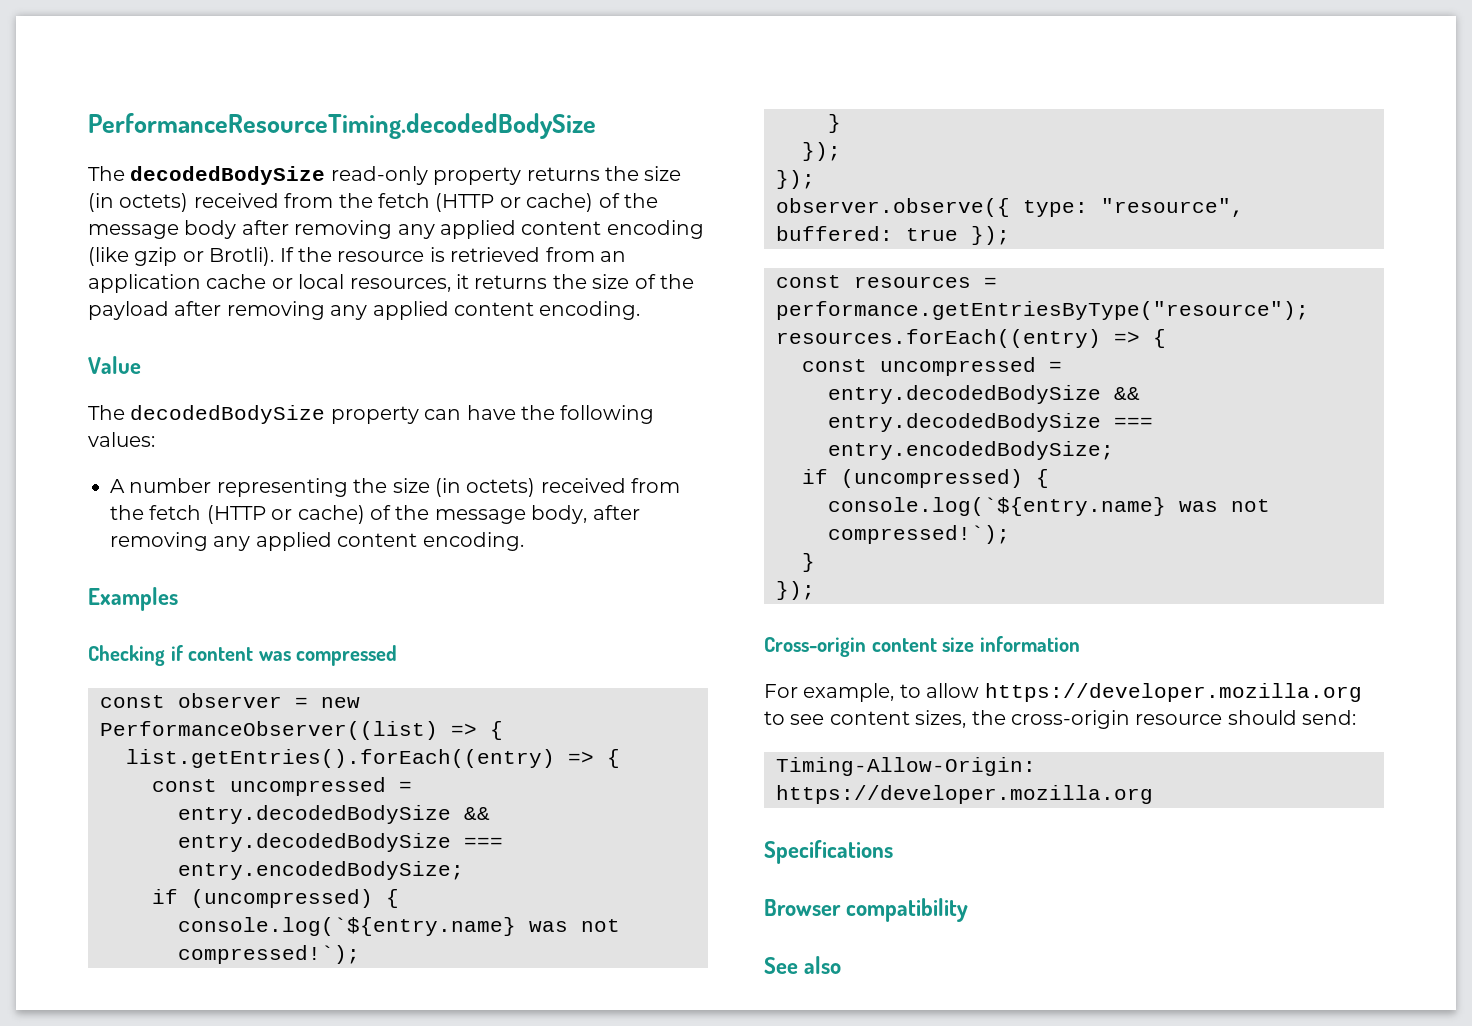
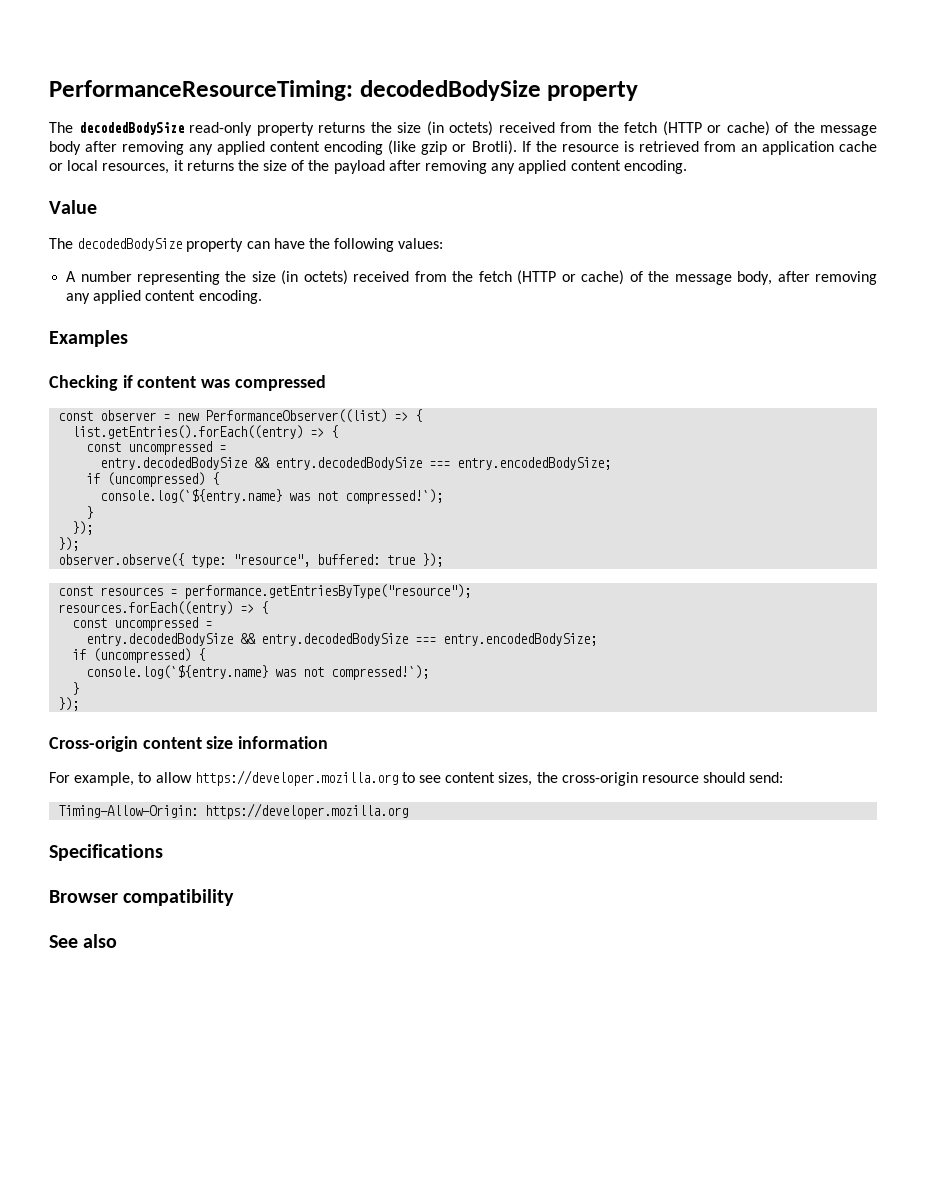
[88,113,596,139] PerformanceResourceTiming.decodedBodySize -> [49,80,639,101] PerformanceResourceTiming: decodedBodySize property

